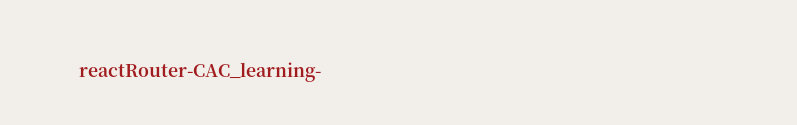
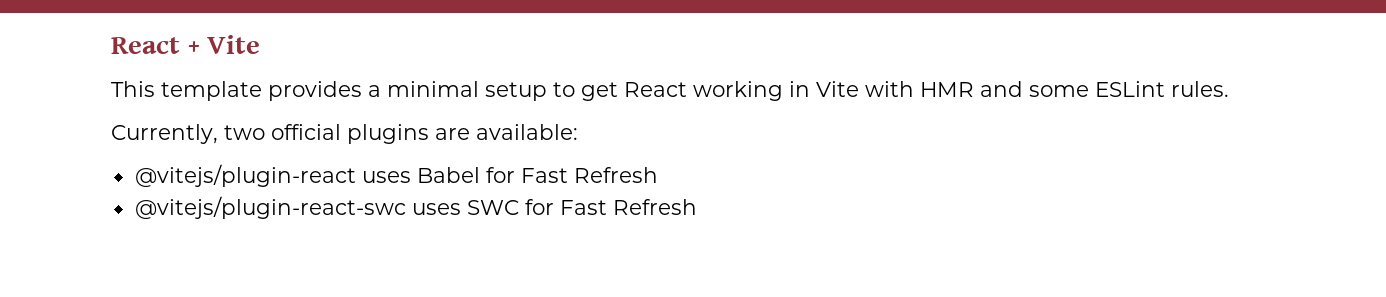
[79,62,321,82] reactRouter-CAC_learning- -> [111,35,261,54] [111,81,1229,101] [111,124,578,144] [134,164,658,187] [134,196,697,219] React + Vite // This template provides a minimal setup to get React working in Vite with HMR and some ESLint rules. // Currently, two official plugins are available: // @vitejs/plugin-react uses Babel for Fast Refresh // @vitejs/plugin-react-swc uses SWC for Fast Refresh

